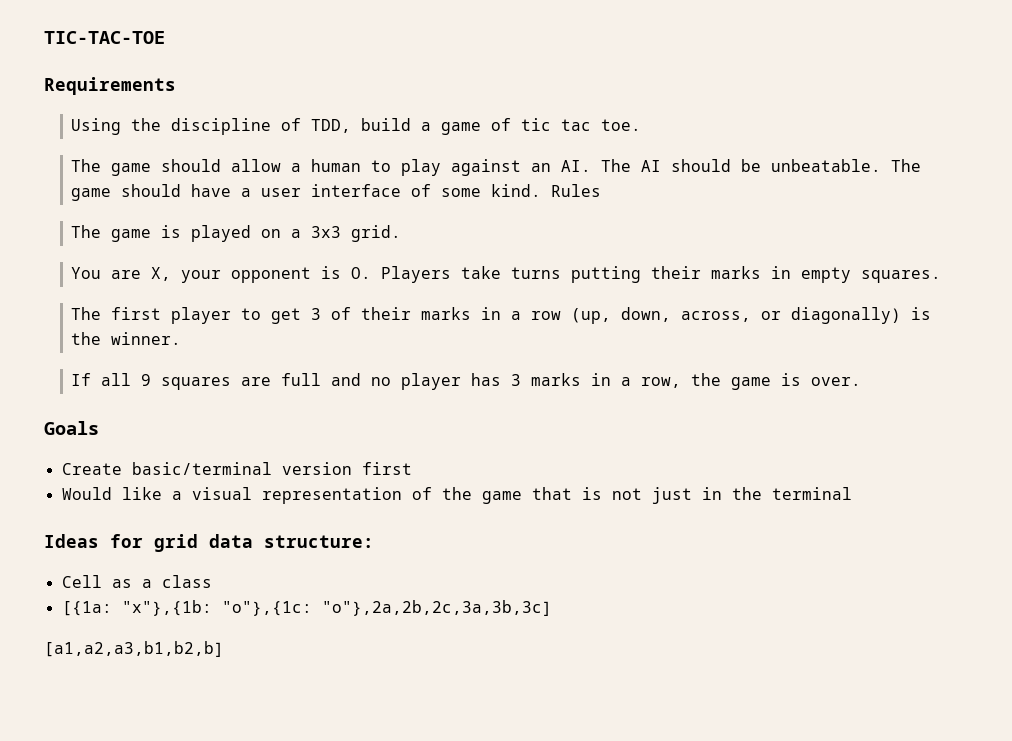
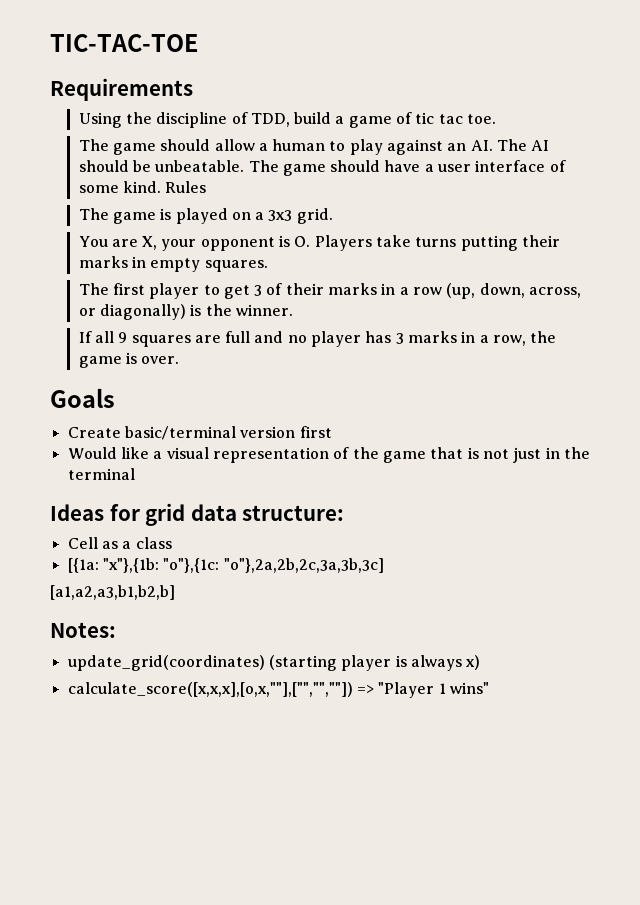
(224, 649) none -> [50,622,116,638] [67,655,481,671] [67,682,489,698] // Notes: // update_grid(coordinates) (starting player is always x) // calculate_score([x,x,x],[o,x,""],["","",""]) => "Player 1 wins"

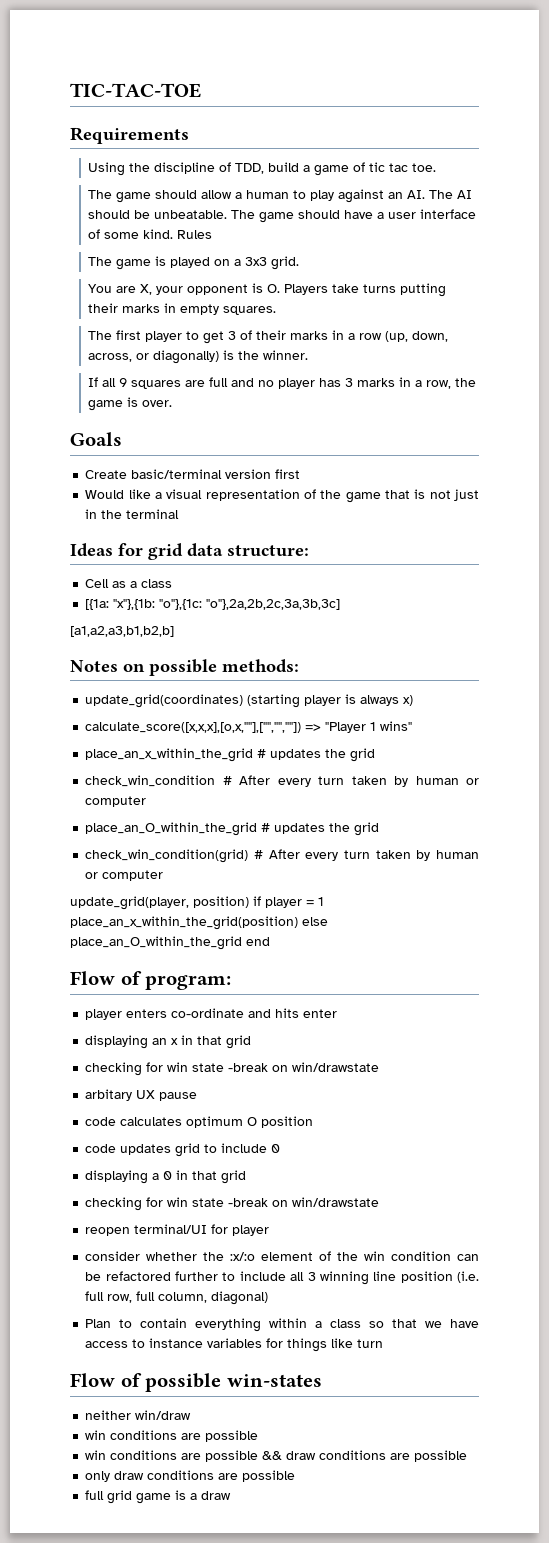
[50,622,116,638] Notes: -> [70,659,299,676] Notes on possible methods:
(489, 688) none -> [85,748,376,762] [85,775,479,787] [85,796,147,807] [85,822,380,836] [85,849,479,863] [85,870,164,881] [70,896,324,910] [70,916,328,930] [70,936,270,950] [70,971,232,990] [85,1008,338,1020] [85,1035,252,1049] [85,1062,380,1076] [85,1089,198,1101] [85,1116,314,1128] [85,1143,281,1157] [85,1170,247,1184] [85,1197,380,1211] [85,1224,270,1236] [85,1251,480,1261] [85,1271,480,1285] [85,1291,269,1305] [85,1318,479,1332] [85,1338,384,1352] [70,1373,322,1392] [85,1410,192,1420] [85,1430,259,1442] [85,1450,468,1462] [85,1470,296,1482] [85,1490,232,1504] // place_an_x_within_the_grid # updates the grid // check_win_condition # After every turn taken by human or computer // place_an_O_within_the_grid # updates the grid // check_win_condition(grid) # After every turn taken by human or computer // update_grid(player, position) if player = 1 place_an_x_within_the_grid(position) else place_an_O_within_the_grid end // Flow of program: // player enters co-ordinate and hits enter // displaying an x in that grid // checking for win state -break on win/drawstate // arbitary UX pause // code calculates optimum O position // code updates grid to include 0 // displaying a 0 in that grid // checking for win state -break on win/drawstate // reopen terminal/UI for player // consider whether the :x/:o element of the win condition can be refactored further to include all 3 winning line position (i.e. full row, full column, diagonal) // Plan to contain everything within a class so that we have access to instance variables for things like turn // Flow of possible win-states // neither win/draw // win conditions are possible // win conditions are possible && draw conditions are possible // only draw conditions are possible // full grid game is a draw

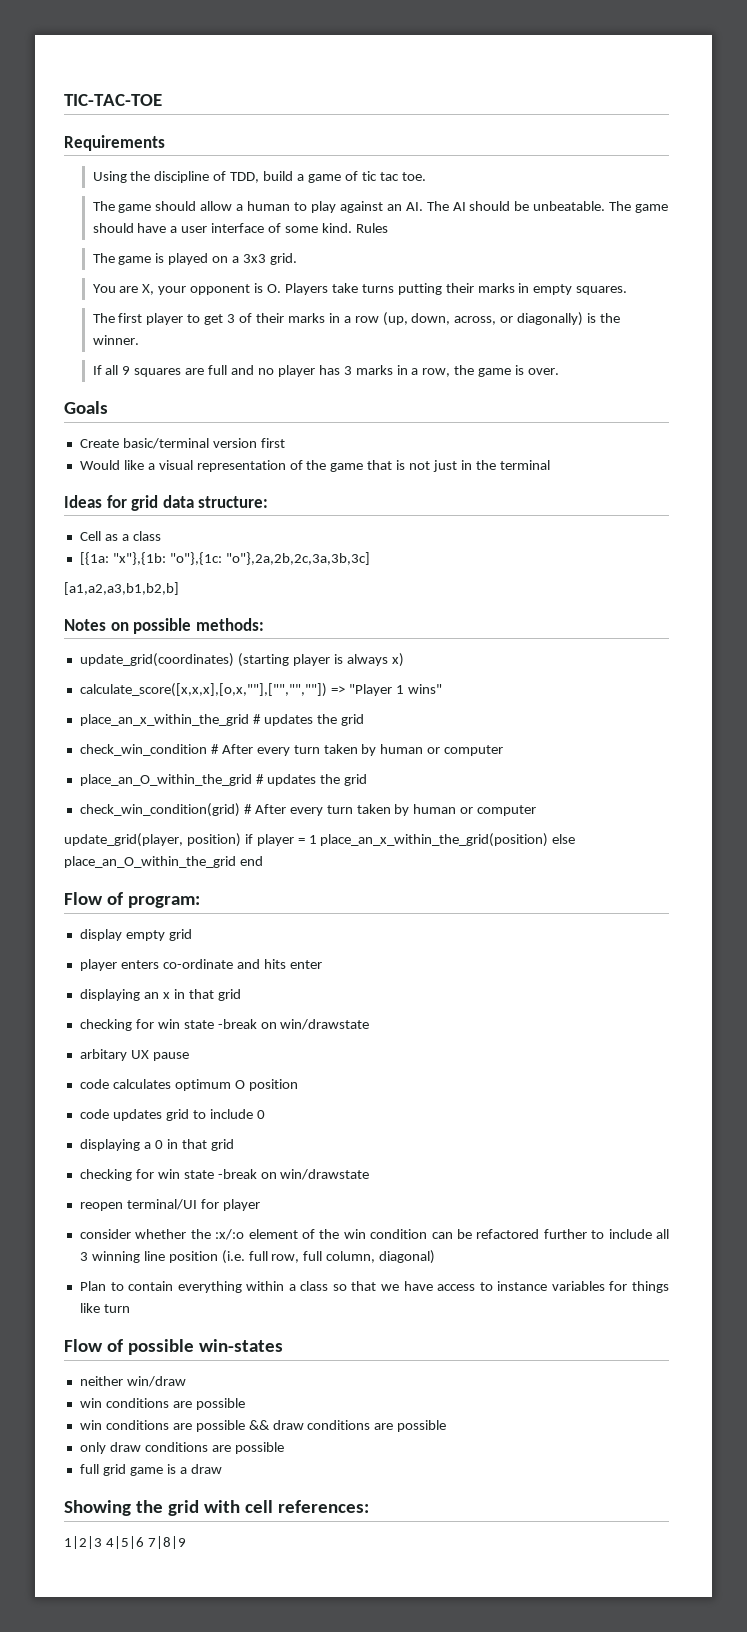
(232, 982) none -> [79,929,192,941] // display empty grid
(232, 1495) none -> [64,1500,369,1516] [64,1536,186,1549] // Showing the grid with cell references: // 1|2|3 4|5|6 7|8|9

